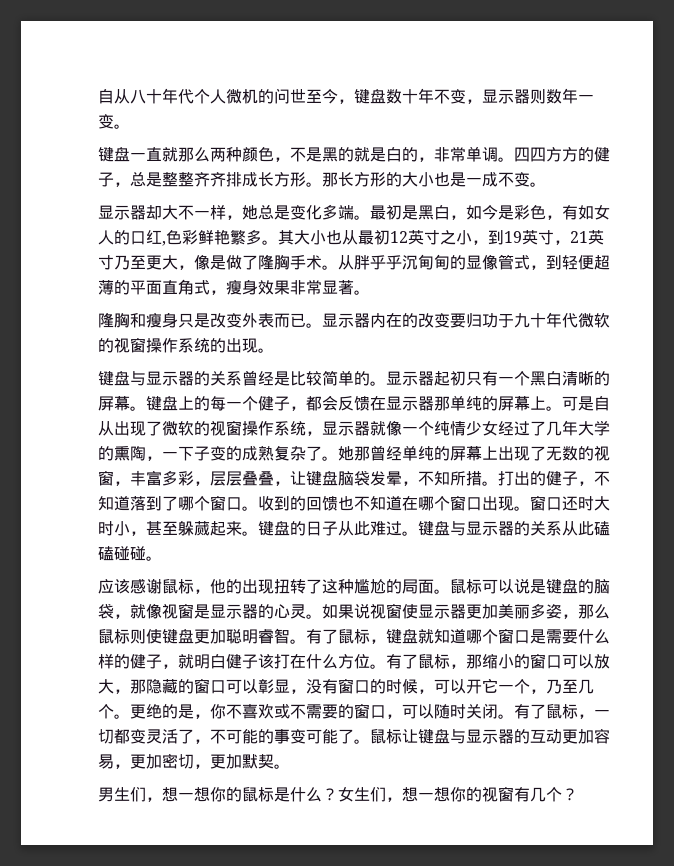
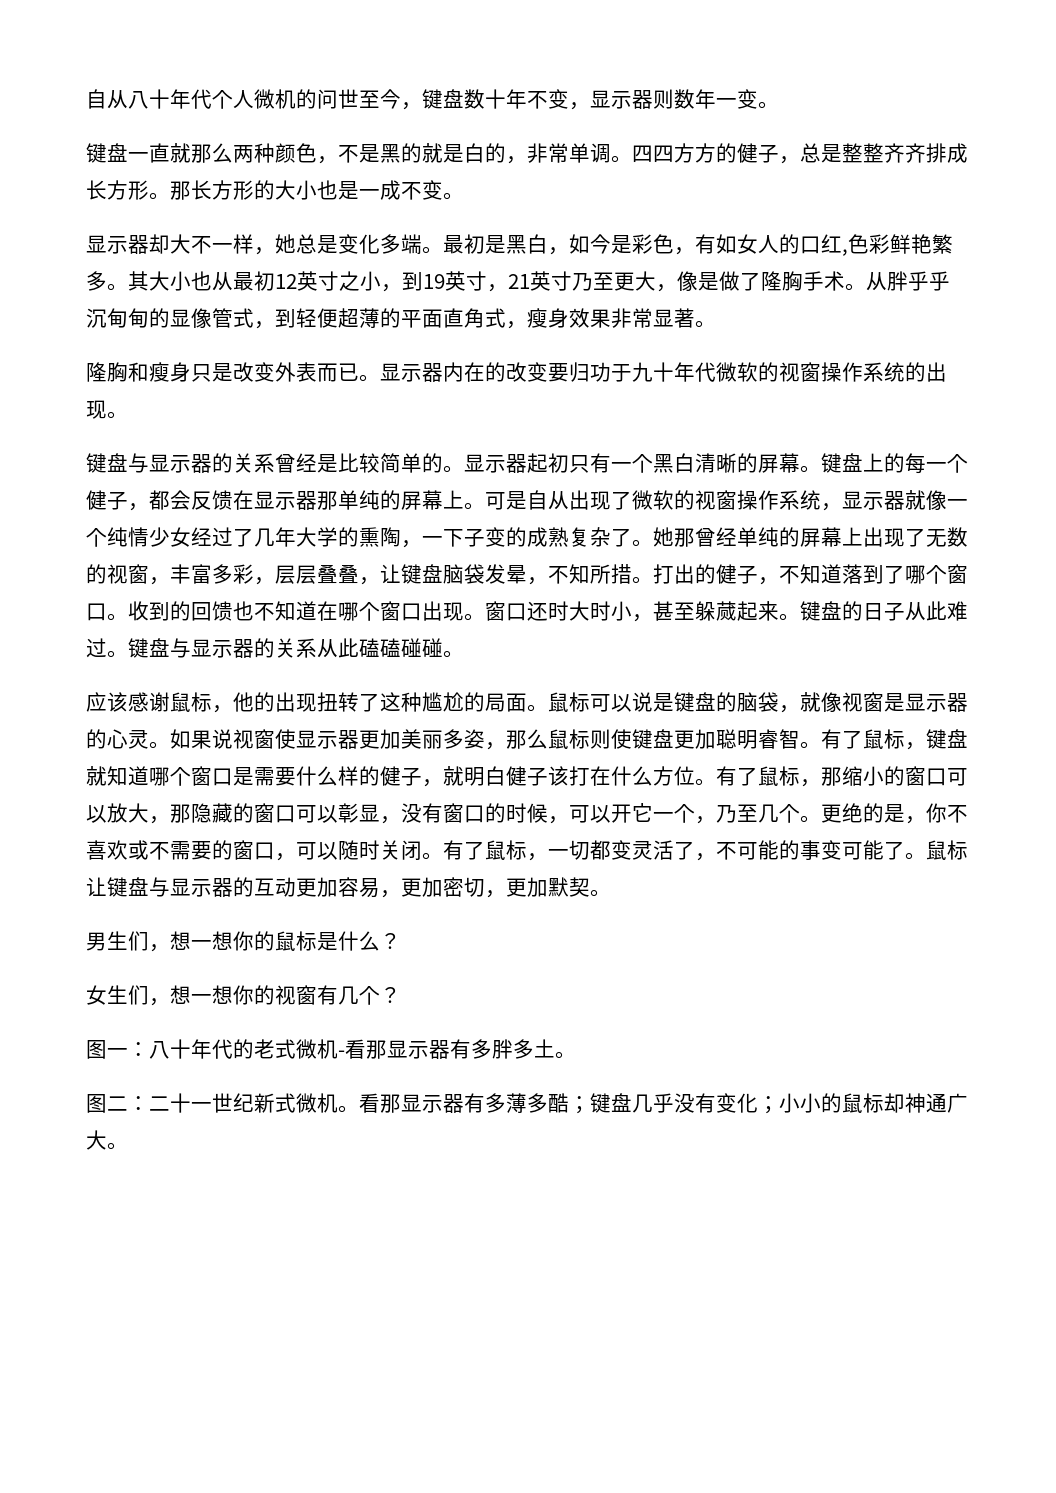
(338, 794) none -> (401, 941) //
(578, 794) none -> [86,1039,576,1059] [86,1093,968,1114] [86,1130,128,1150] // 图一：八十年代的老式微机-看那显示器有多胖多土。 // 图二：二十一世纪新式微机。看那显示器有多薄多酷；键盘几乎没有变化；小小的鼠标却神通广大。

